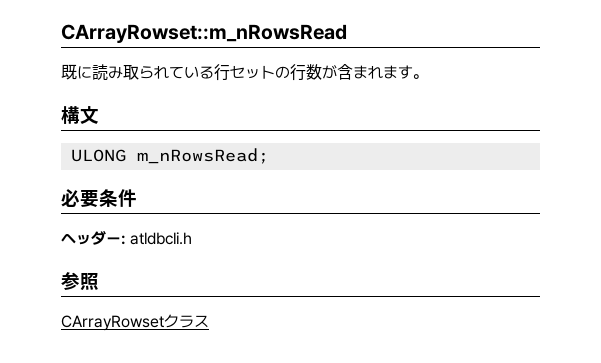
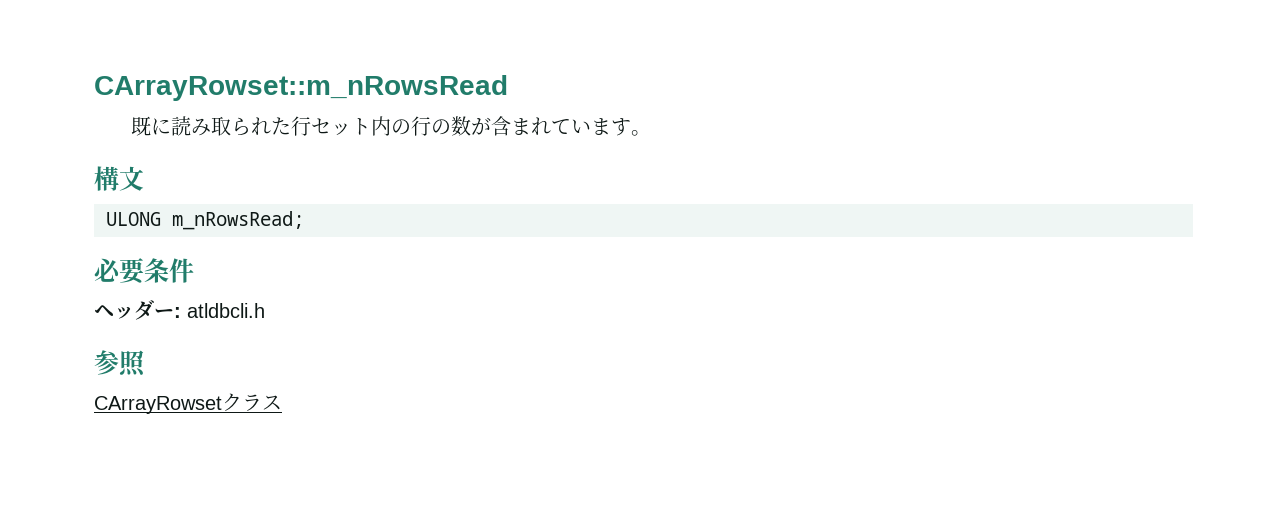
[169,66,214,79] ている -> [271,117,292,135] た
[275,64,306,81] の行 -> [371,116,452,136] 内の行の
(383, 72) none -> [551,119,592,134] てい

